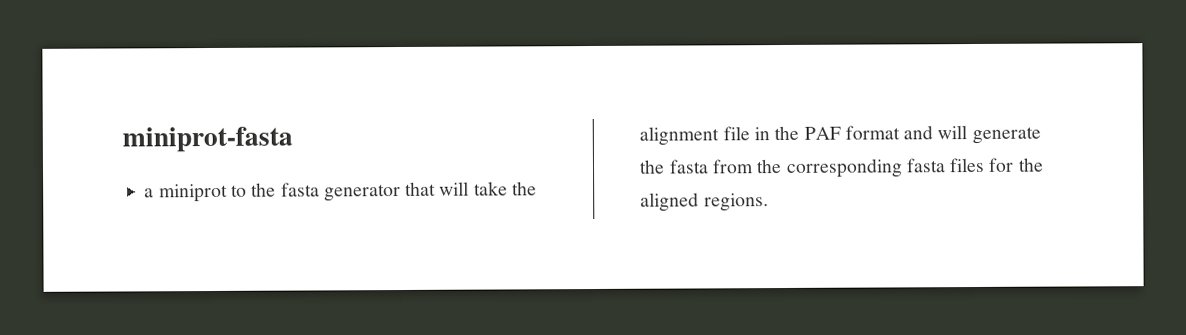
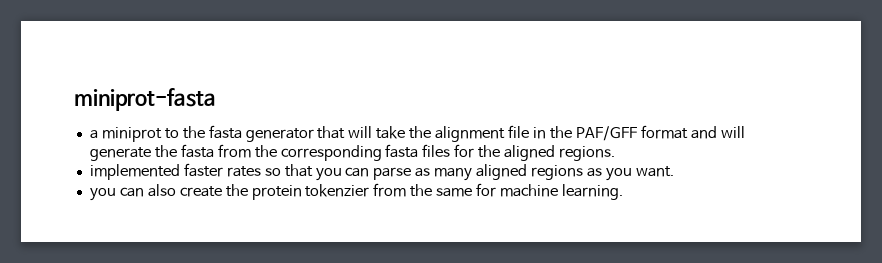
[803,126,841,140] PAF -> [575,126,637,141] PAF/GFF
(769, 202) none -> [89,163,674,181] [89,183,623,201] // implemented faster rates so that you can parse as many aligned regions as you want. // you can also create the protein tokenzier from the same for machine learning.

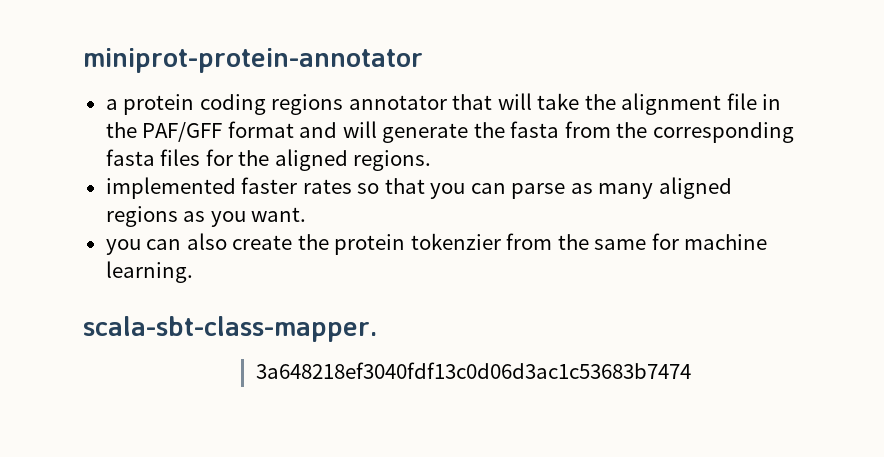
[74,88,216,111] miniprot-fasta -> [83,48,423,73] miniprot-protein-annotator
[101,125,314,142] miniprot to the fasta generator -> [123,94,447,115] protein coding regions annotator
(623, 192) none -> [83,316,377,342] [255,362,691,379] // scala-sbt-class-mapper. // 3a648218ef3040fdf13c0d06d3ac1c53683b7474

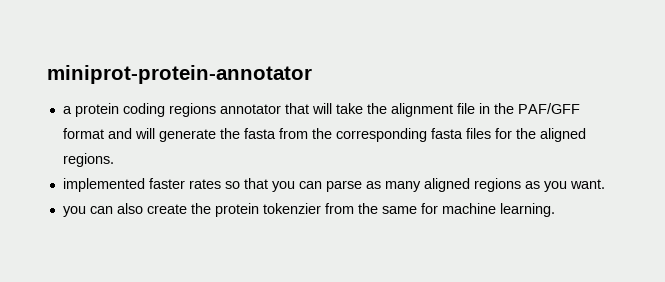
[83,316,377,342] [255,362,691,379] // scala-sbt-class-mapper. // 3a648218ef3040fdf13c0d06d3ac1c53683b7474 -> (555, 210) none

